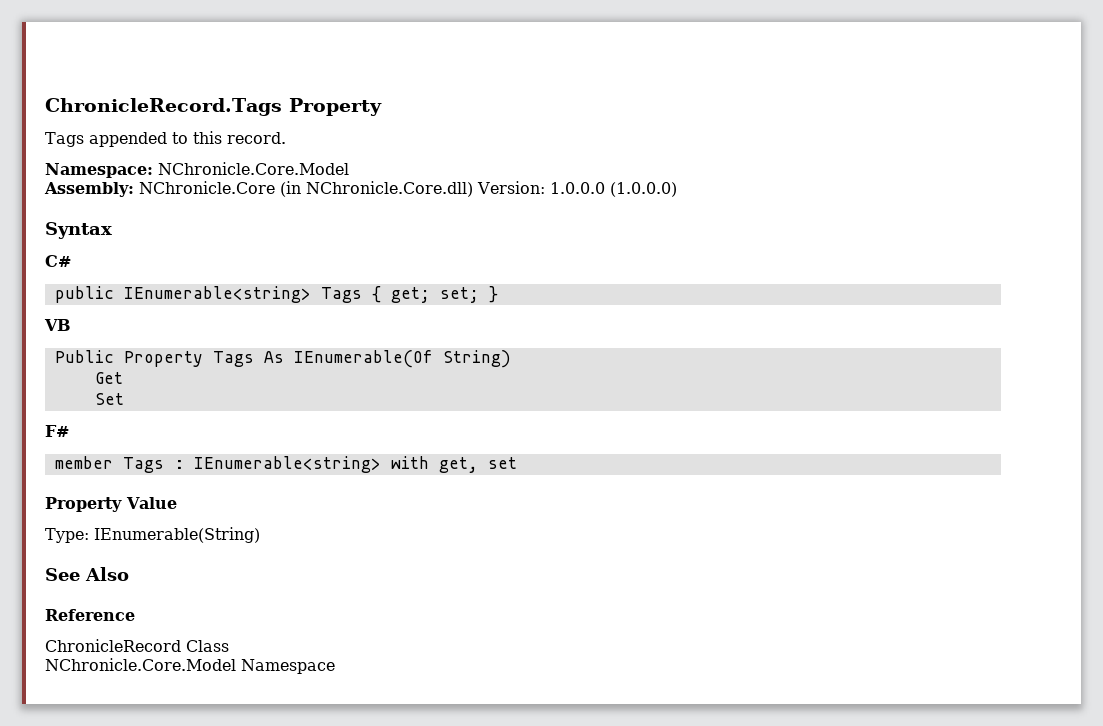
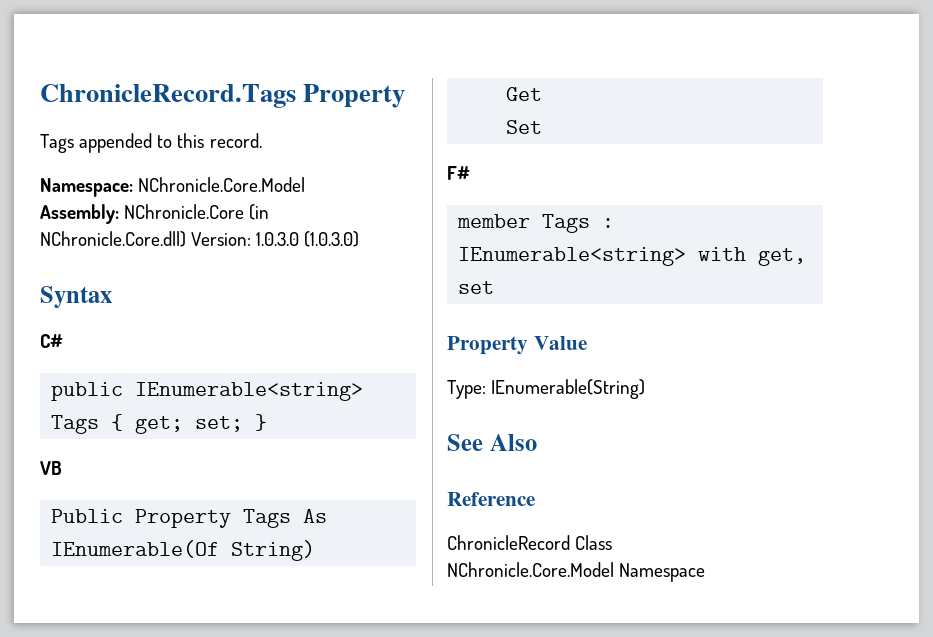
[549,182,677,197] 1.0.0.0 (1.0.0.0) -> [256,231,360,247] 1.0.3.0 (1.0.3.0)

